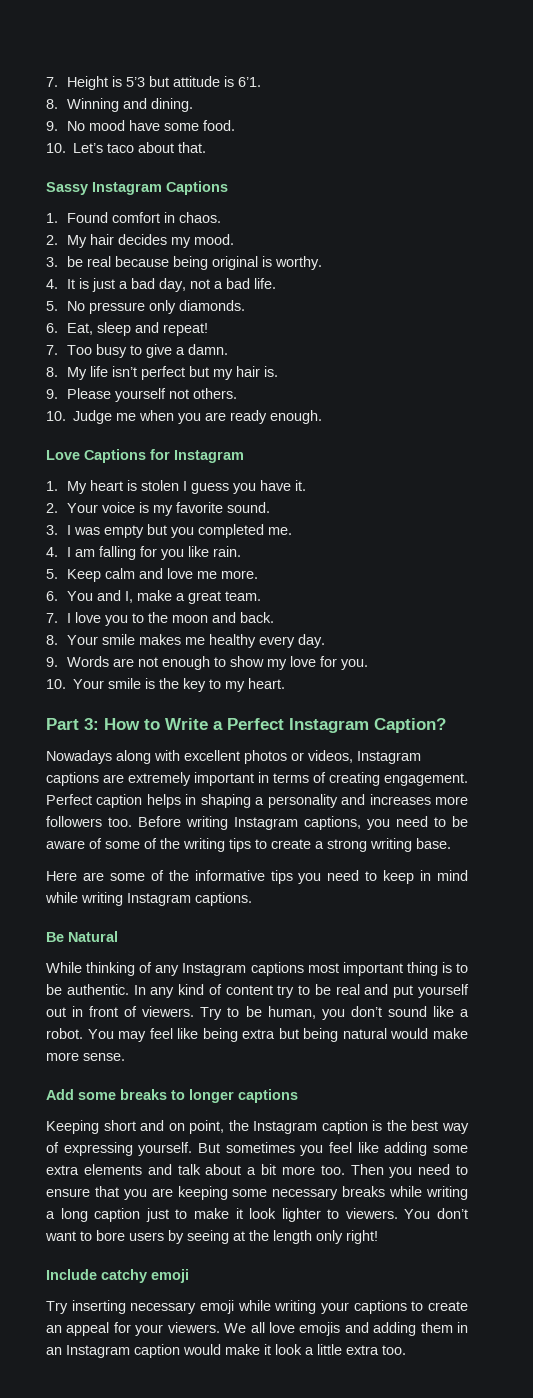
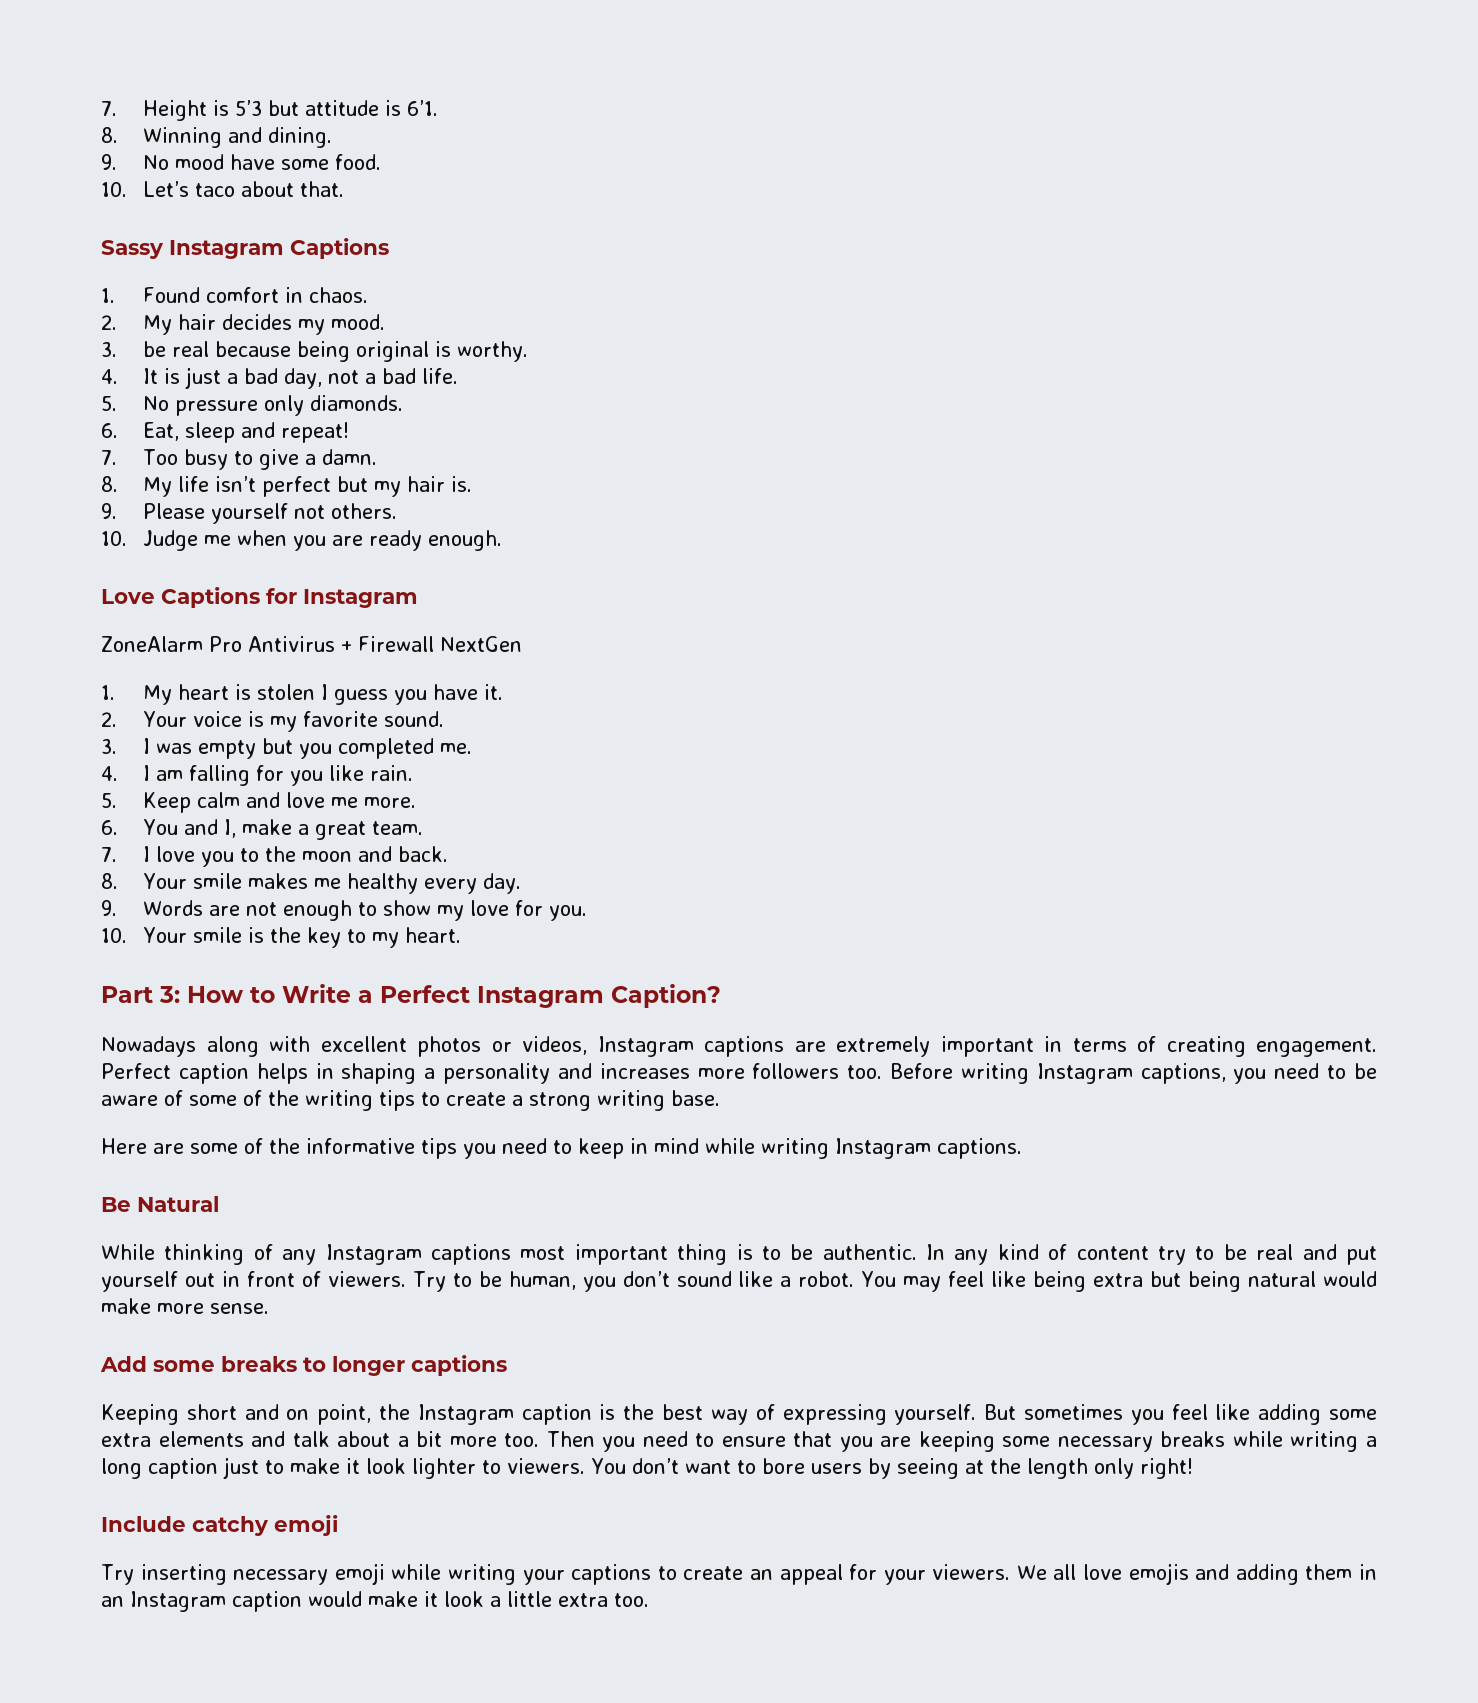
(244, 456) none -> [101,636,522,652] // ZoneAlarm Pro Antivirus + Firewall NextGen

